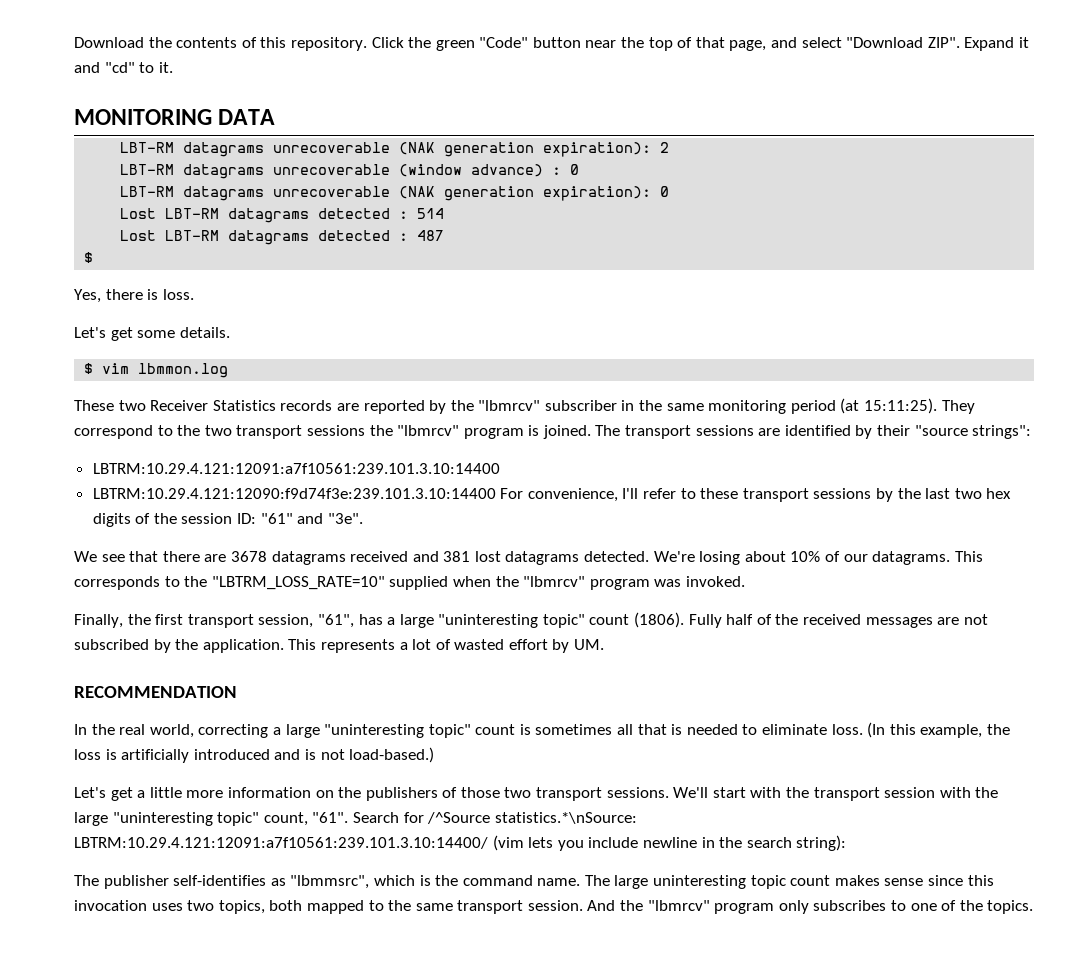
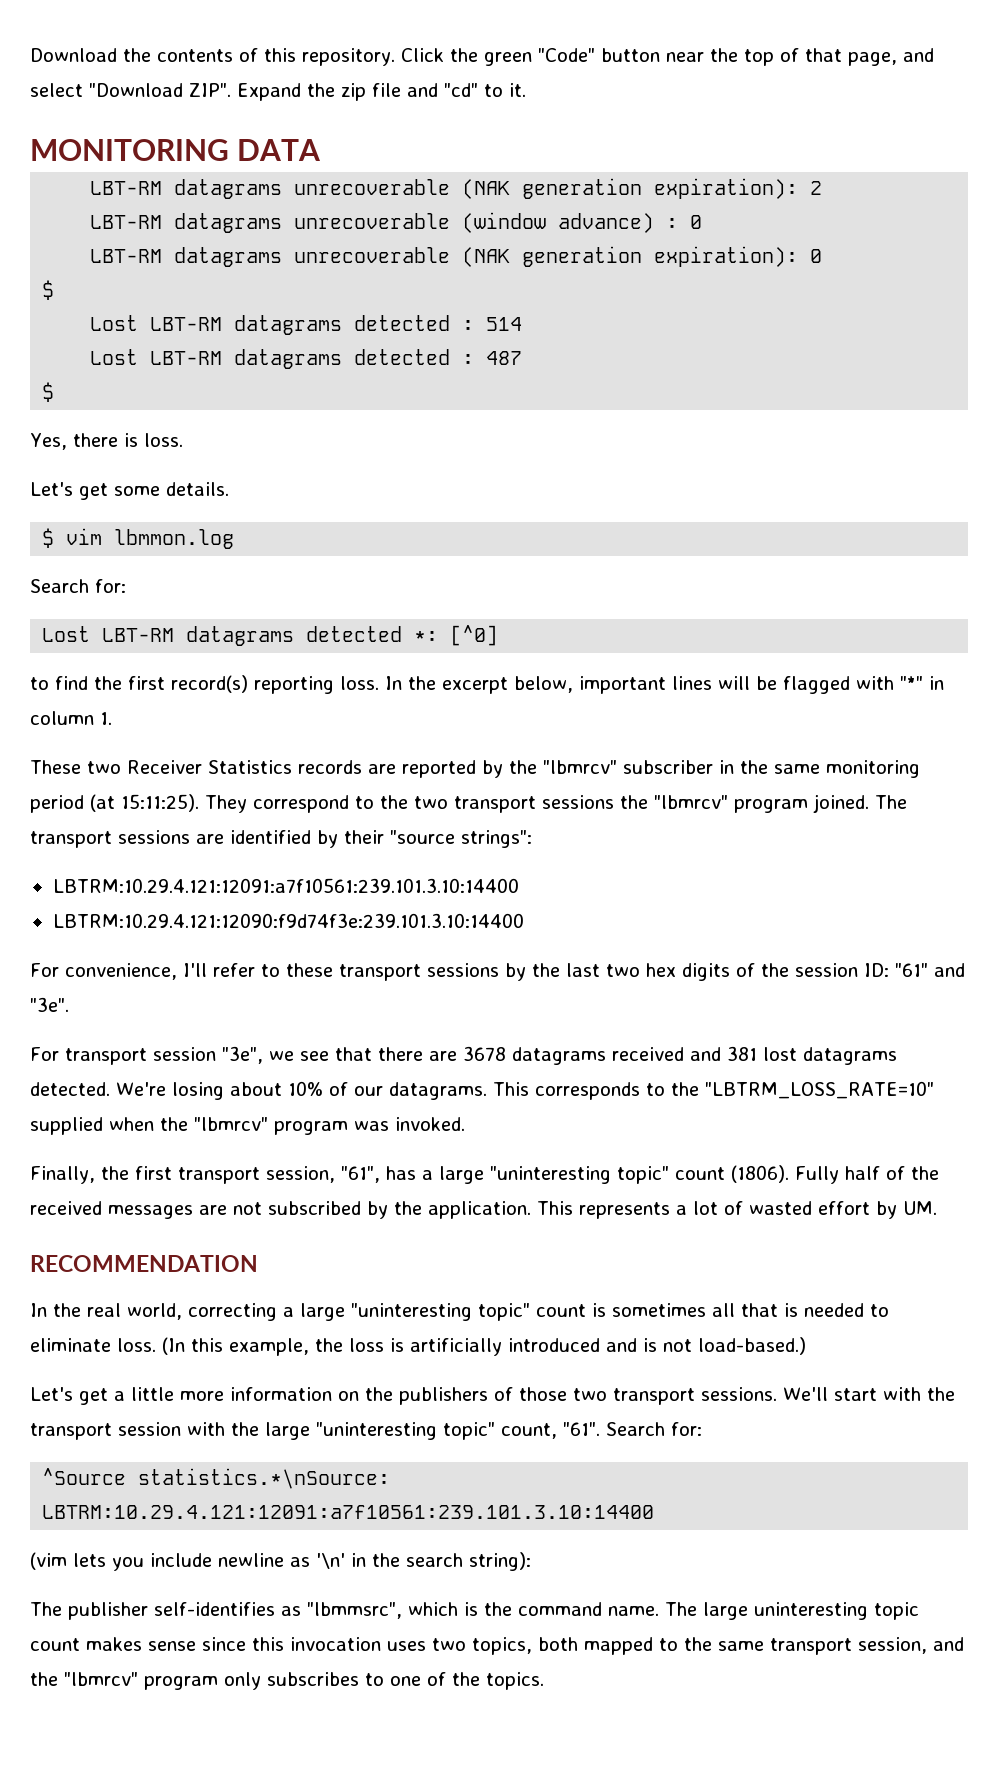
[1018,37,1029,48] it -> [306,83,401,101] the zip file
(670, 191) none -> [42,280,55,300] // $
(229, 370) none -> [30,579,126,593] [42,625,499,646] [30,675,944,694] [30,711,112,725] // Search for: // Lost LBT-RM datagrams detected *: [^0] // to find the first record(s) reporting loss. In the excerpt below, important lines will be flagged with "*" in column 1.
[528,425,540,436] is -> (808, 806) none
(496, 493) none -> (524, 920) //
[74,551,97,562] We -> [30,1046,294,1065] For transport session "3e", we
[403,812,637,824] [74,837,488,849] for /^Source statistics.*\nSource: LBTRM:10.29.4.121:12091:a7f10561:239.101.3.10:14400/ -> [670,1422,702,1436] [42,1468,391,1489] [42,1505,655,1519] for: // ^Source statistics.*\nSource: LBTRM:10.29.4.121:12091:a7f10561:239.101.3.10:14400 //
(697, 842) none -> [290,1553,345,1569] as '\n'
[527,900,616,911] session. And -> [858,1637,964,1654] session, and

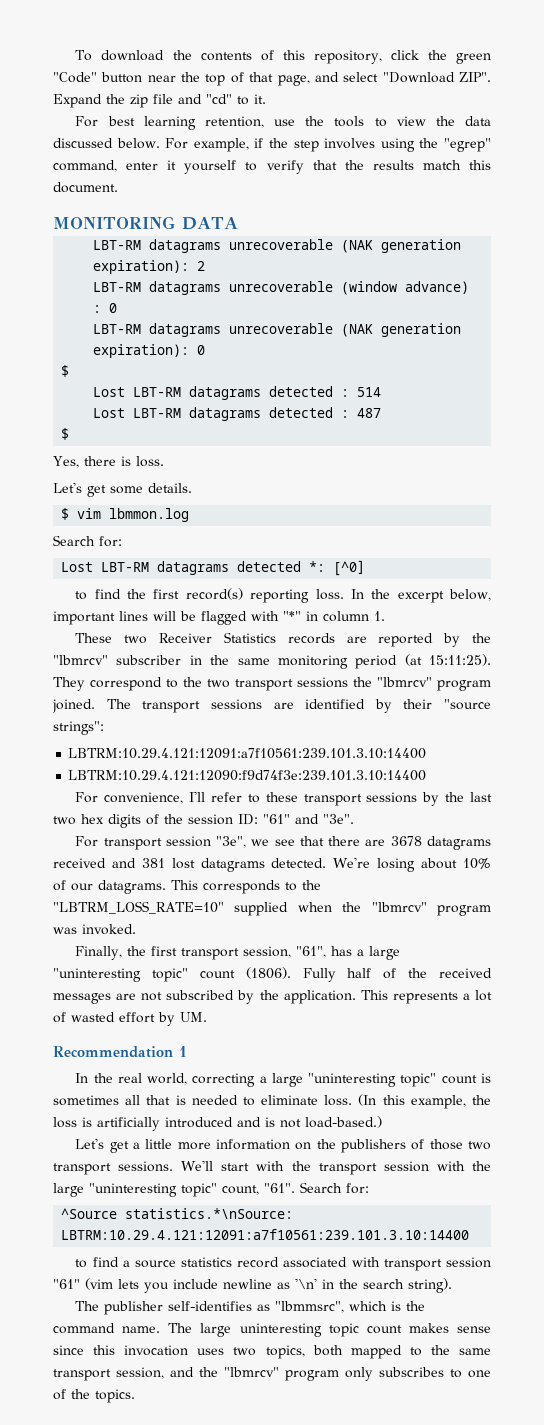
[30,48,117,62] Download -> [75,50,165,61] To download
[302,48,444,66] repository. Click -> [313,50,419,64] repository, click
(526, 90) none -> [75,116,492,130] [53,138,491,152] [53,160,492,174] [53,182,118,193] // For best learning retention, use the tools to view the data discussed below. For example, if the step involves using the "egrep" command, enter it yourself to verify that the results match this document.
[30,1255,258,1272] RECOMMENDATION -> [53,1046,187,1058] Recommendation 1
(655, 1512) none -> [75,1257,492,1271] [53,1279,80,1289] to find a source statistics record associated with transport session "61"
[469,1552,531,1571] string): -> [408,1278,452,1293] string).

